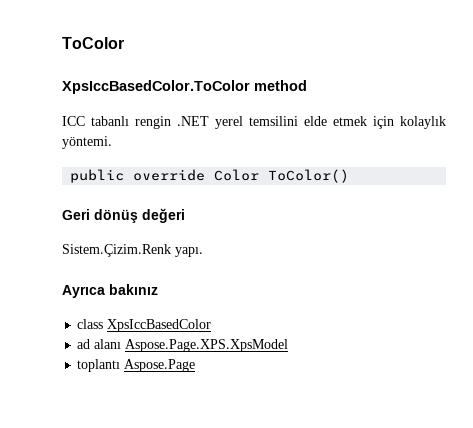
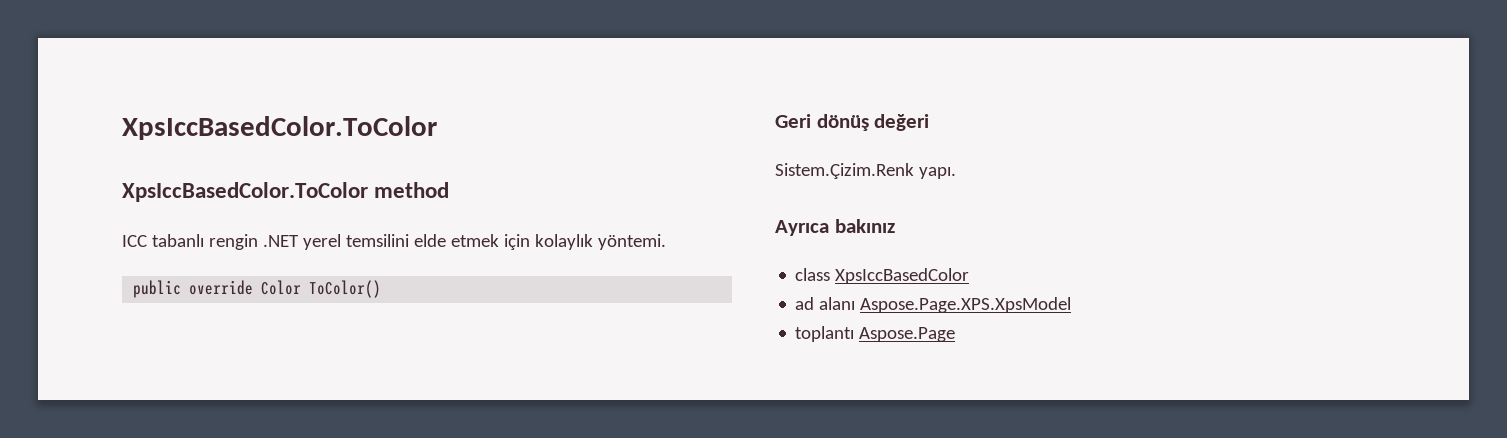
[62,37,124,49] ToColor -> [122,116,437,140] XpsIccBasedColor.ToColor

